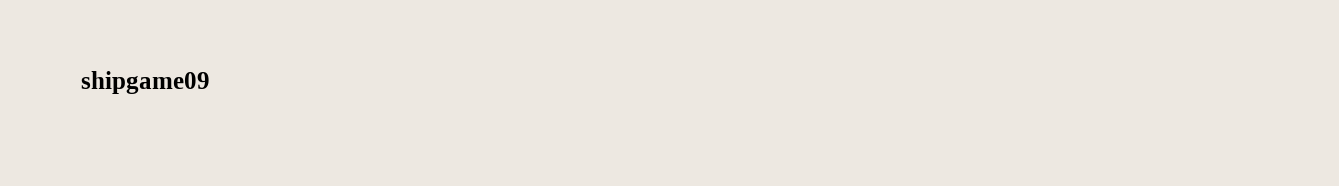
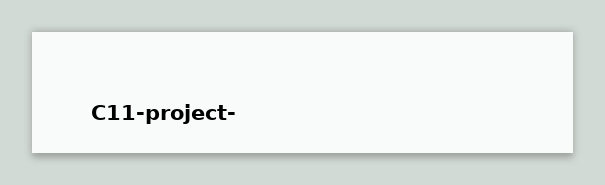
[81,71,210,94] shipgame09 -> [91,104,236,124] C11-project-

